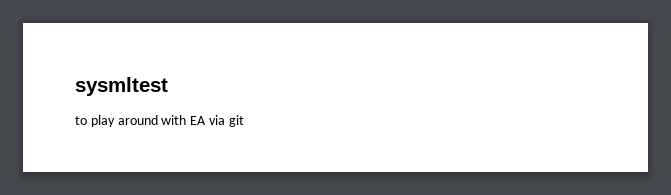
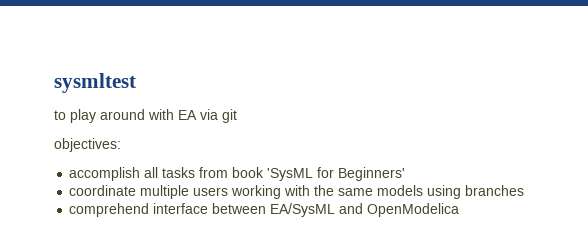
(244, 121) none -> [54,138,121,152] [69,167,406,181] [69,185,525,199] [69,203,460,217] // objectives: // accomplish all tasks from book 'SysML for Beginners' // coordinate multiple users working with the same models using branches // comprehend interface between EA/SysML and OpenModelica

